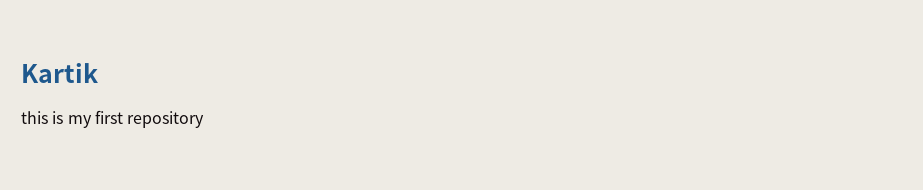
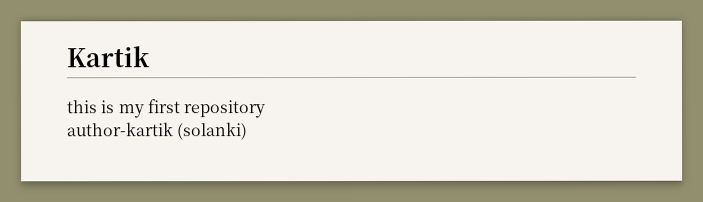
(205, 119) none -> [67,122,249,141] // author-kartik (solanki)

